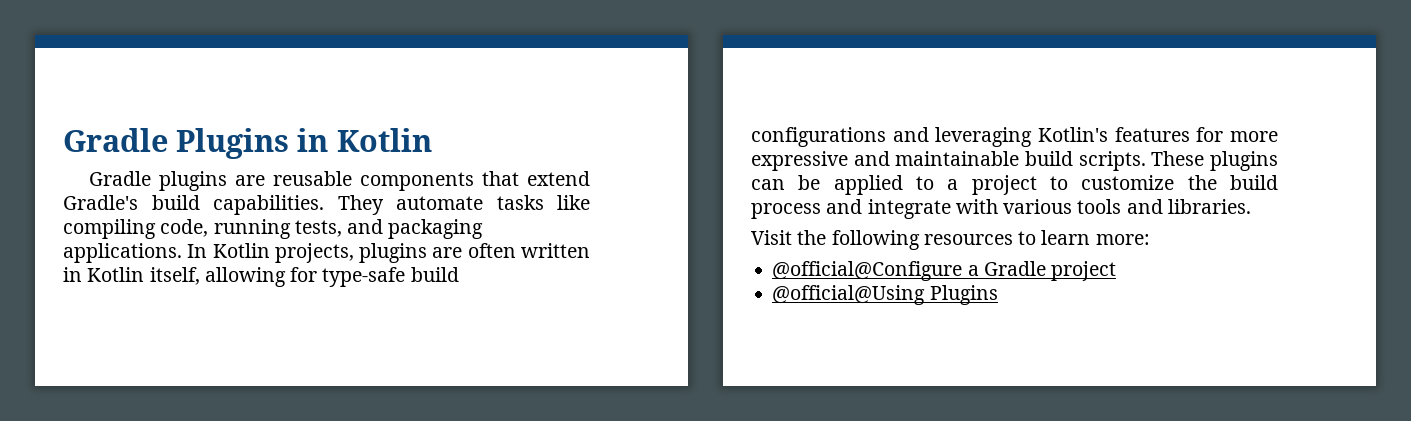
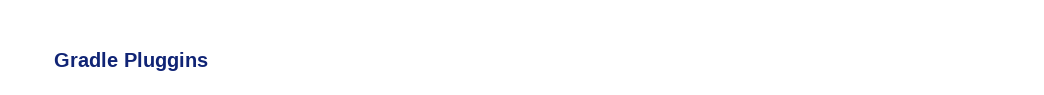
[63,128,432,159] [89,171,590,191] [63,195,590,215] [63,219,484,239] [63,243,590,263] [63,267,459,287] [751,127,1278,147] [751,151,1278,171] [751,175,1278,195] [751,199,1251,219] [751,230,1150,250] [772,261,1117,281] [772,285,998,305] Gradle Plugins in Kotlin // Gradle plugins are reusable components that extend Gradle's build capabilities. They automate tasks like compiling code, running tests, and packaging applications. In Kotlin projects, plugins are often written in Kotlin itself, allowing for type-safe build configurations and leveraging Kotlin's features for more expressive and maintainable build scripts. These plugins can be applied to a project to customize the build process and integrate with various tools and libraries. // Visit the following resources to learn more: // @official@Configure a Gradle project // @official@Using Plugins -> [54,52,208,71] Gradle Pluggins

